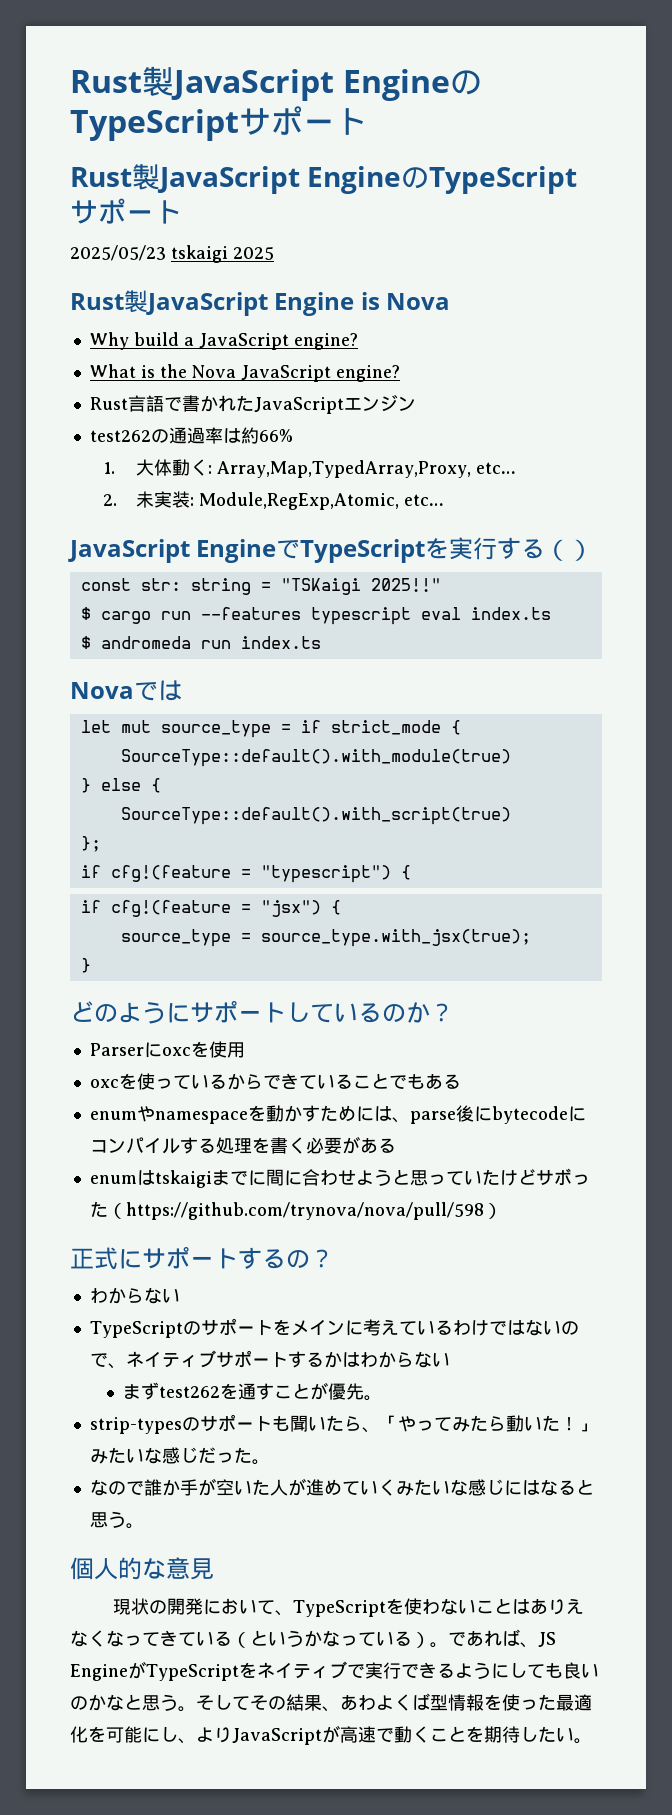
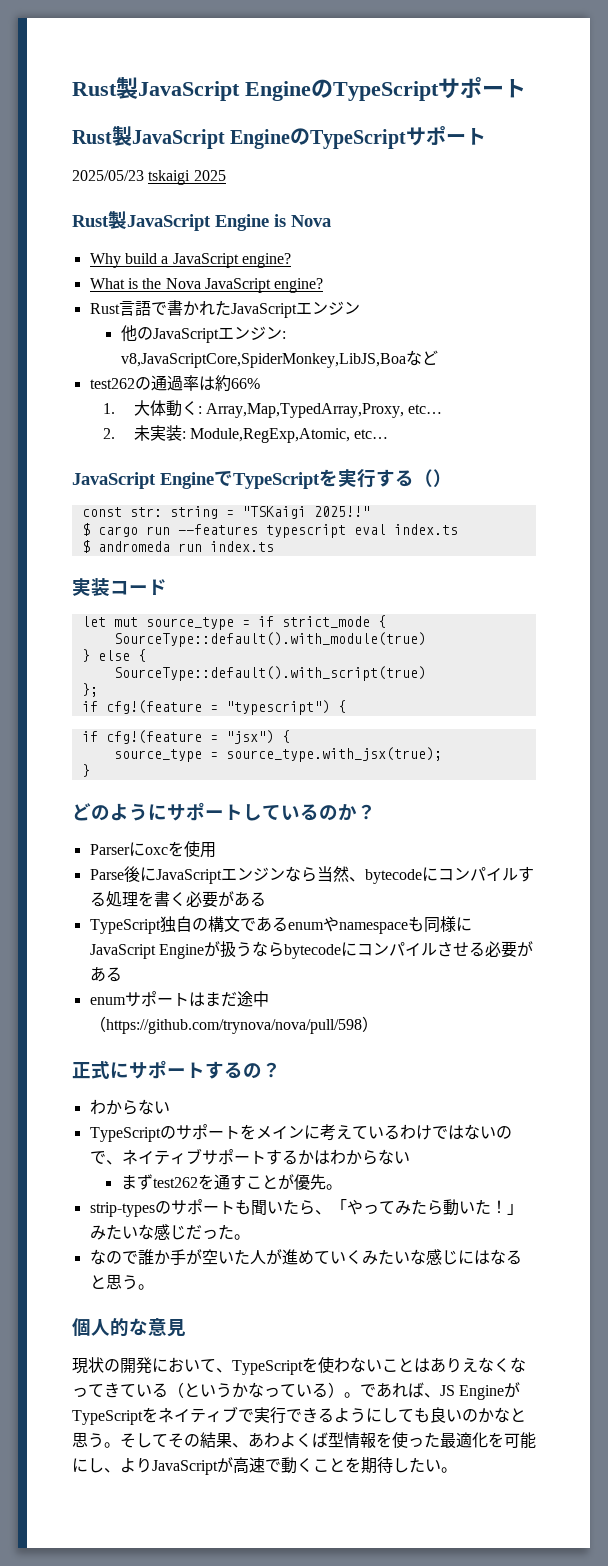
(416, 403) none -> [120,325,286,343] [120,350,438,368] // 他のJavaScriptエンジン: v8,JavaScriptCore,SpiderMonkey,LibJS,Boaなど
[70,680,182,701] Novaでは -> [72,578,167,596] 実装コード
[89,1073,461,1090] [89,1105,492,1124] oxcを使っているからできていることでもある // enumやnamespaceを動かすためには、parse後に -> [89,866,365,884] Parse後にJavaScriptエンジンなら当然、
[89,1168,590,1188] [89,1201,108,1217] enumはtskaigiまでに間に合わせようと思っていたけどサボった -> [89,916,472,934] [89,941,533,959] [89,966,122,982] [89,991,269,1007] TypeScript独自の構文であるenumやnamespaceも同様にJavaScript Engineが扱うならbytecodeにコンパイルさせる必要がある // enumサポートはまだ途中

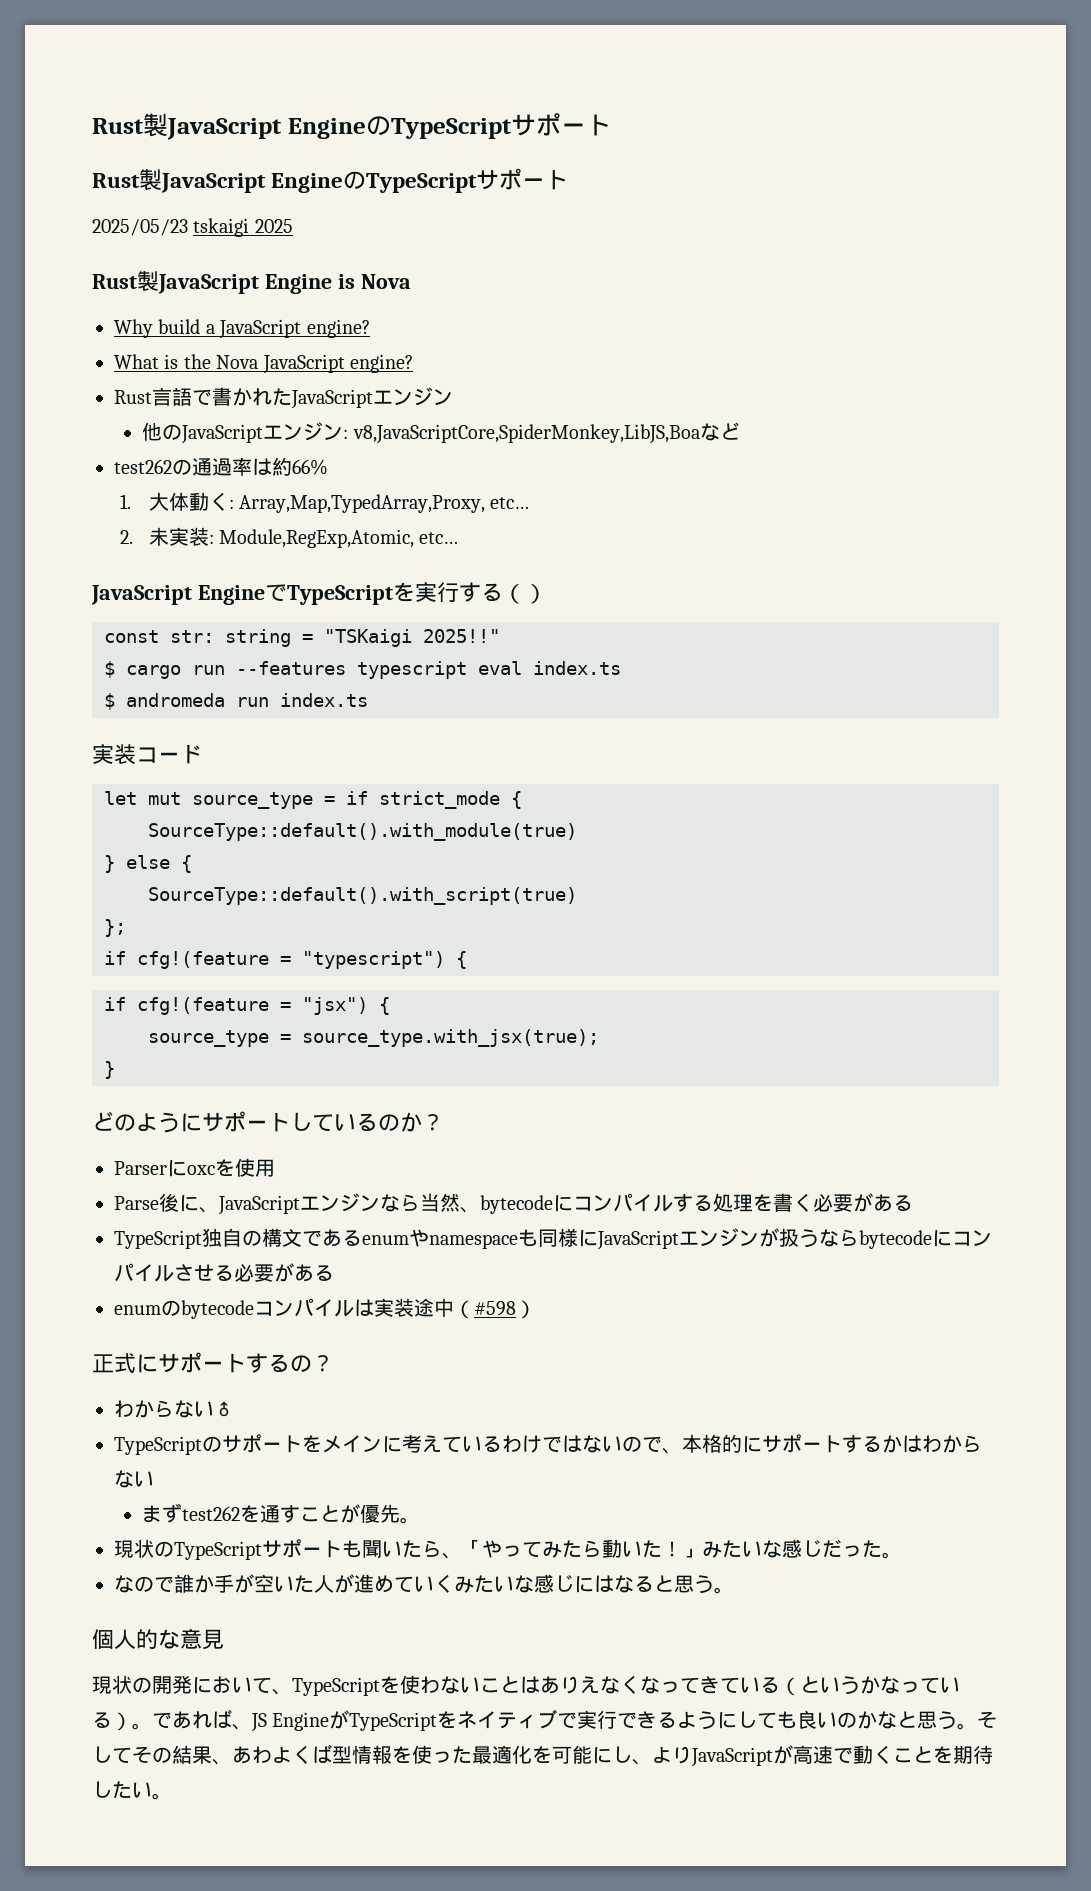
(156, 874) none -> [199,1207,219,1213] 、
[158,944,204,959] Engine -> [679,1228,759,1247] エンジン
[124,991,269,1007] [89,1016,362,1034] サポートはまだ途中（https://github.com/trynova/nova/pull/598 -> [161,1298,516,1319] のbytecodeコンパイルは実装途中（#598
(170, 1107) none -> [214,1401,234,1417] ♂
[121,1148,202,1165] ネイティブ -> [682,1434,762,1453] 本格的に
[89,1201,171,1217] strip-typesの -> [114,1539,262,1560] 現状のTypeScript

